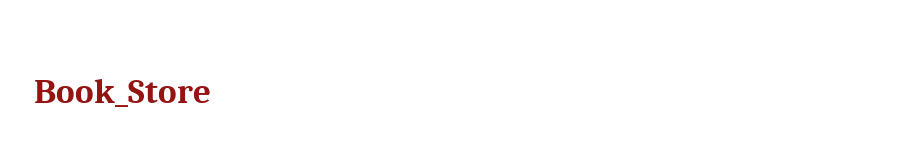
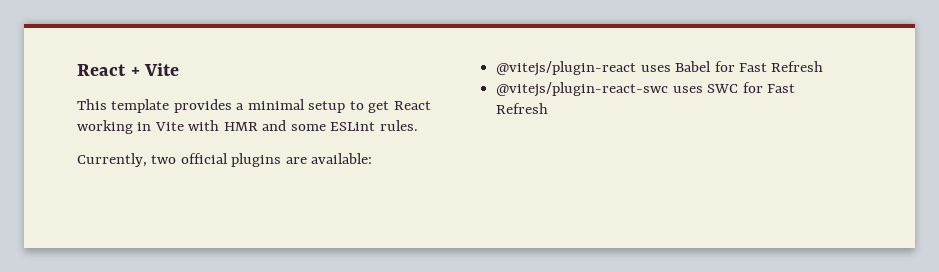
[34,78,211,107] Book_Store -> [77,63,180,76] [77,99,431,113] [77,120,418,134] [77,153,373,167] [496,61,824,76] [496,82,795,97] [496,103,549,114] React + Vite // This template provides a minimal setup to get React working in Vite with HMR and some ESLint rules. // Currently, two official plugins are available: // @vitejs/plugin-react uses Babel for Fast Refresh // @vitejs/plugin-react-swc uses SWC for Fast Refresh

